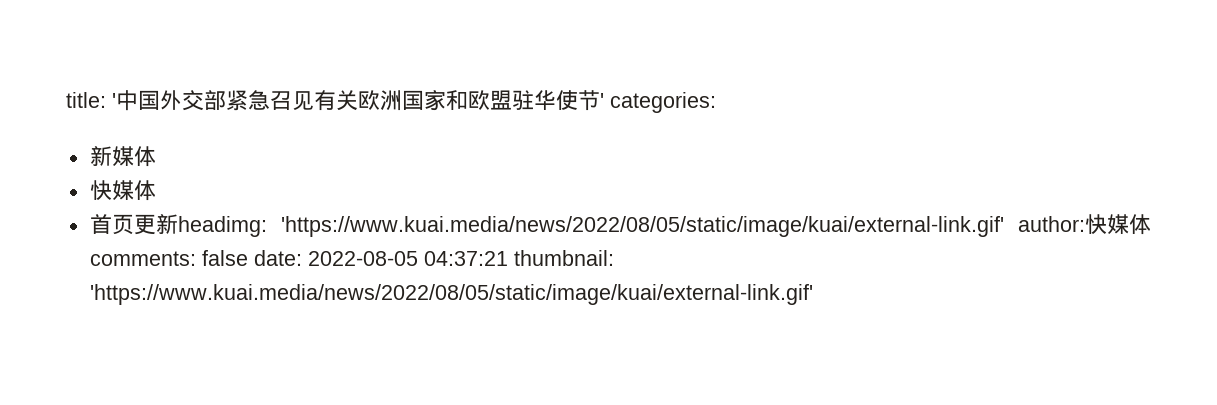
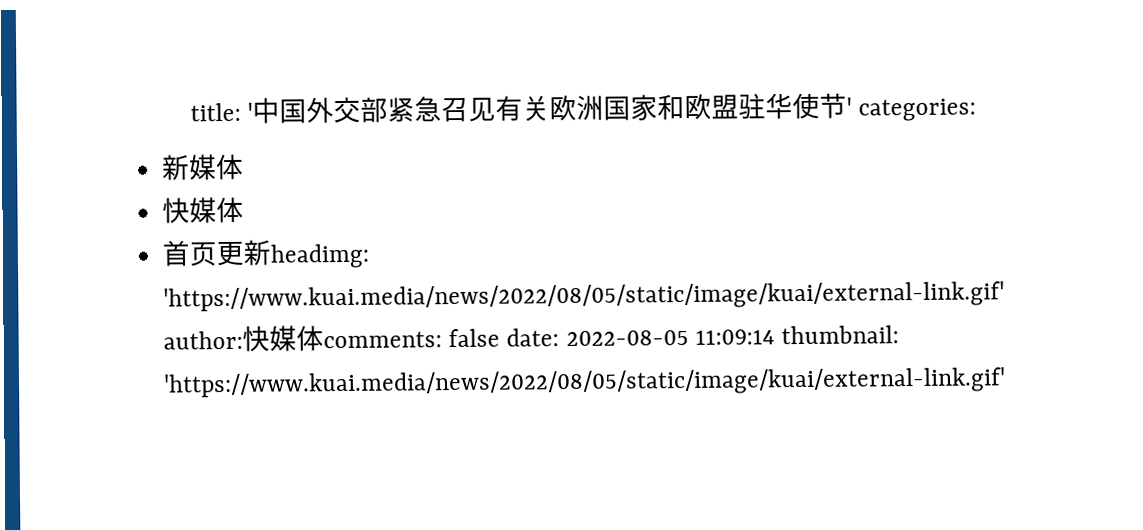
[423,251,508,266] 04:37:21 -> [694,329,775,345] 11:09:14

